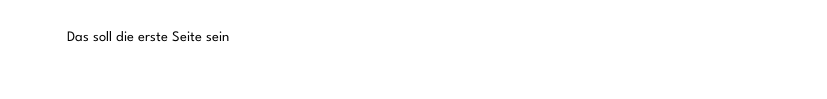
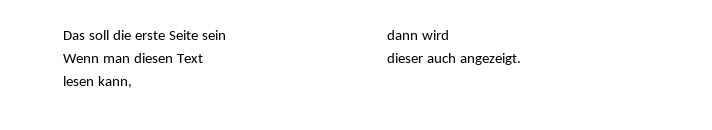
(229, 36) none -> [63,53,203,63] [63,76,132,88] [387,30,449,40] [387,53,521,65] // Wenn man diesen Text // lesen kann, // dann wird // dieser auch angezeigt.

